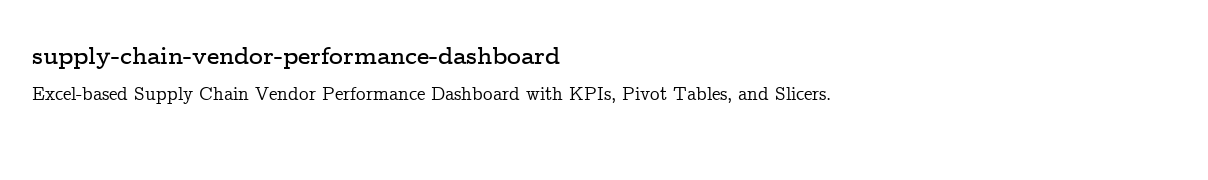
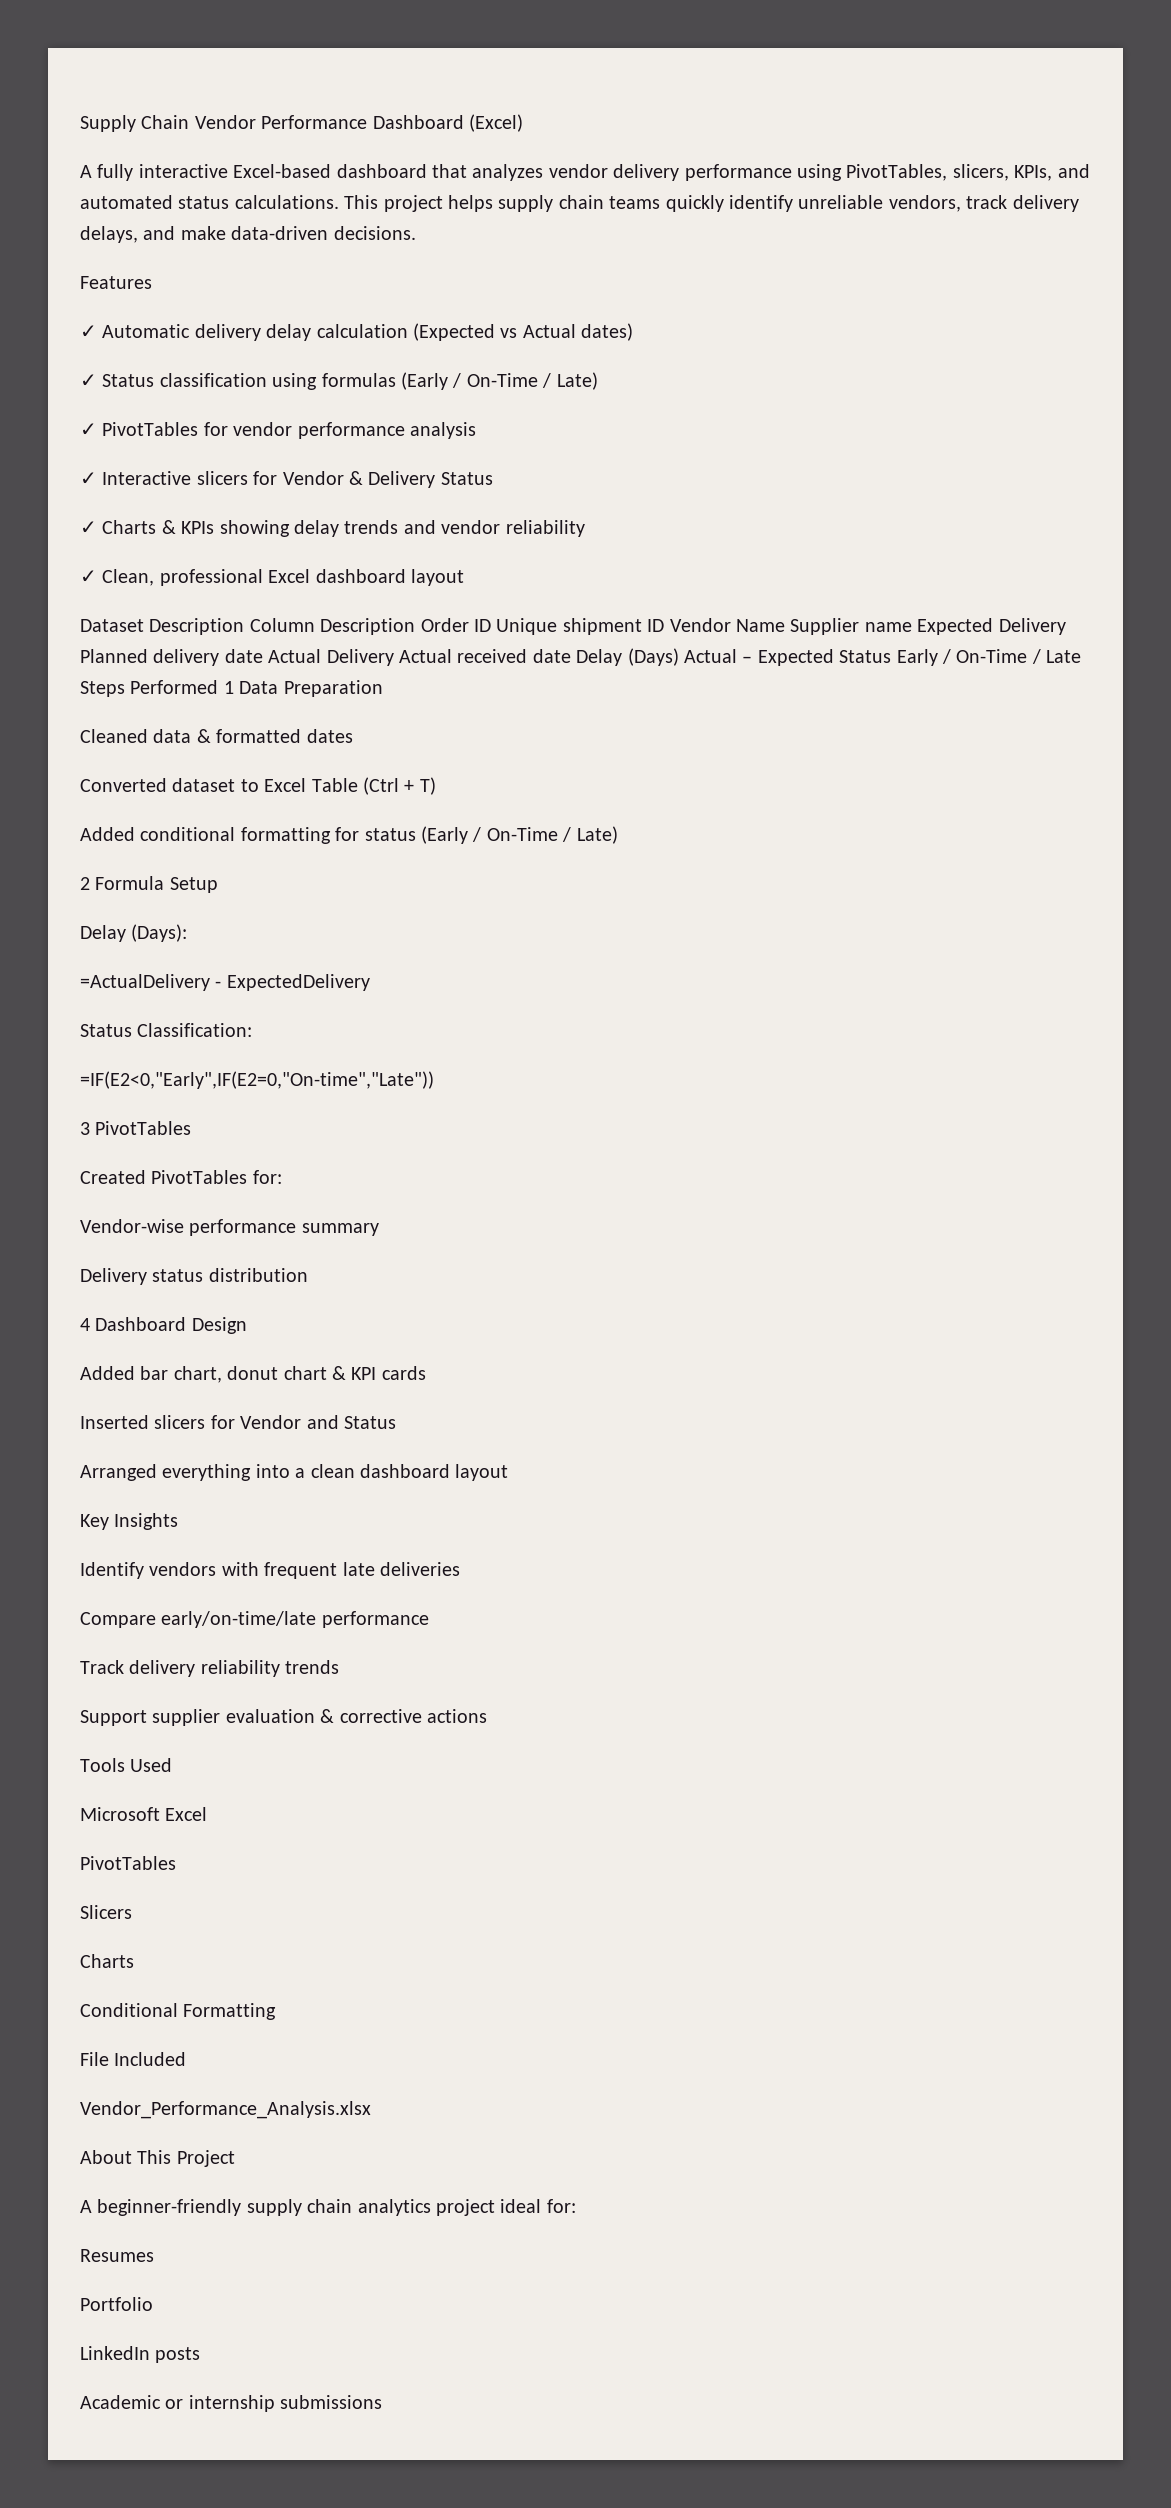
[32,47,560,69] [32,87,128,100] supply-chain-vendor-performance-dashboard // Excel-based -> (80, 123) none
[526,87,831,103] with KPIs, Pivot Tables, and Slicers. -> [469,114,523,132] [80,164,1090,181] [80,195,1079,212] [80,226,416,243] [80,276,152,289] [80,323,634,341] [80,372,598,390] [80,422,476,439] [80,471,493,488] [80,520,585,537] [80,569,464,586] [80,618,1066,635] [80,648,1082,666] [80,680,383,697] [80,729,353,743] [80,777,436,795] [80,826,618,844] [80,876,218,893] [80,924,188,942] [80,974,370,991] [80,1023,253,1037] [80,1071,434,1089] [80,1121,192,1135] [80,1170,282,1184] [80,1219,379,1236] [80,1268,308,1285] [80,1317,247,1334] [80,1366,426,1383] [80,1415,396,1429] [80,1464,509,1481] [80,1513,179,1530] [80,1562,460,1579] [80,1611,429,1628] [80,1660,340,1677] [80,1709,487,1726] [80,1758,173,1772] [80,1807,208,1821] [80,1856,176,1870] [80,1905,132,1919] [80,1954,134,1968] [80,2003,277,2020] [80,2052,187,2066] [80,2101,371,2119] [80,2150,235,2167] [80,2199,576,2216] [80,2249,154,2262] [80,2297,153,2311] [80,2346,201,2363] [80,2395,383,2412] (Excel) // A fully interactive Excel-based dashboard that analyzes vendor delivery performance using PivotTables, slicers, KPIs, and automated status calculations. This project helps supply chain teams quickly identify unreliable vendors, track delivery delays, and make data-driven decisions. // Features // ✓ Automatic delivery delay calculation (Expected vs Actual dates) // ✓ Status classification using formulas (Early / On-Time / Late) // ✓ PivotTables for vendor performance analysis // ✓ Interactive slicers for Vendor & Delivery Status // ✓ Charts & KPIs showing delay trends and vendor reliability // ✓ Clean, professional Excel dashboard layout // Dataset Description Column Description Order ID Unique shipment ID Vendor Name Supplier name Expected Delivery Planned delivery date Actual Delivery Actual received date Delay (Days) Actual – Expected Status Early / On-Time / Late Steps Performed 1 Data Preparation // Cleaned data & formatted dates // Converted dataset to Excel Table (Ctrl + T) // Added conditional formatting for status (Early / On-Time / Late) // 2 Formula Setup // Delay (Days): // =ActualDelivery - ExpectedDelivery // Status Classification: // =IF(E2<0,"Early",IF(E2=0,"On-time","Late")) // 3 PivotTables // Created PivotTables for: // Vendor-wise performance summary // Delivery status distribution // 4 Dashboard Design // Added bar chart, donut chart & KPI cards // Inserted slicers for Vendor and Status // Arranged everything into a clean dashboard layout // Key Insights // Identify vendors with frequent late deliveries // Compare early/on-time/late performance // Track delivery reliability trends // Support supplier evaluation & corrective actions // Tools Used // Microsoft Excel // PivotTables // Slicers // Charts // Conditional Formatting // File Included // Vendor_Performance_Analysis.xlsx // About This Project // A beginner-friendly supply chain analytics project ideal for: // Resumes // Portfolio // LinkedIn posts // Academic or internship submissions

